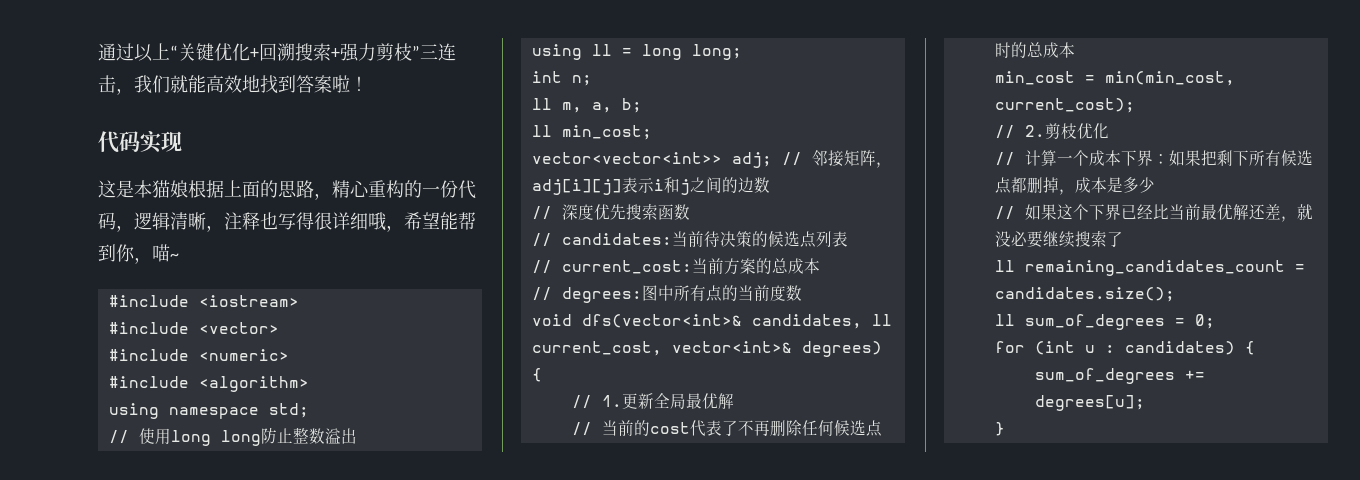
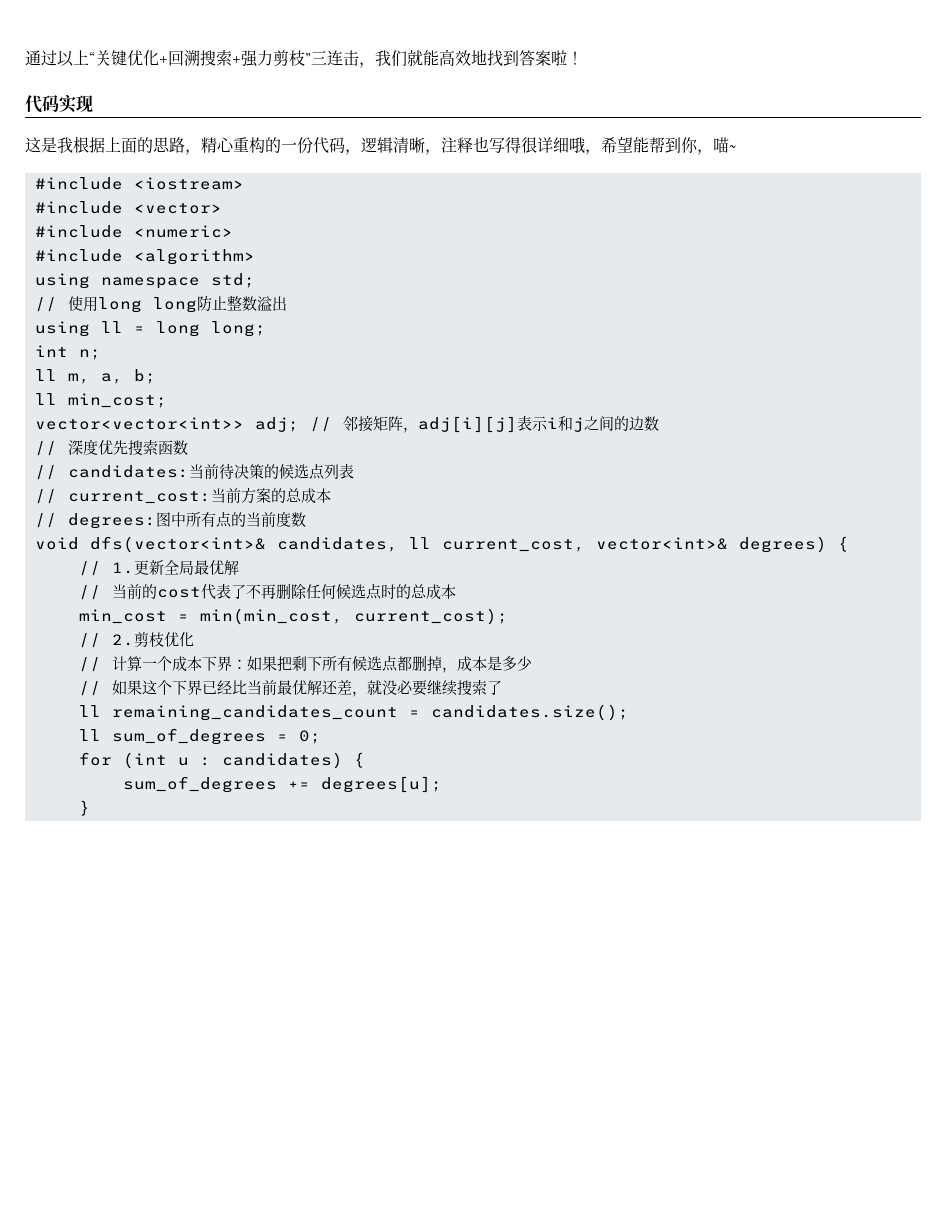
[134,180,188,198] 本猫娘 -> [57,137,73,153] 我

